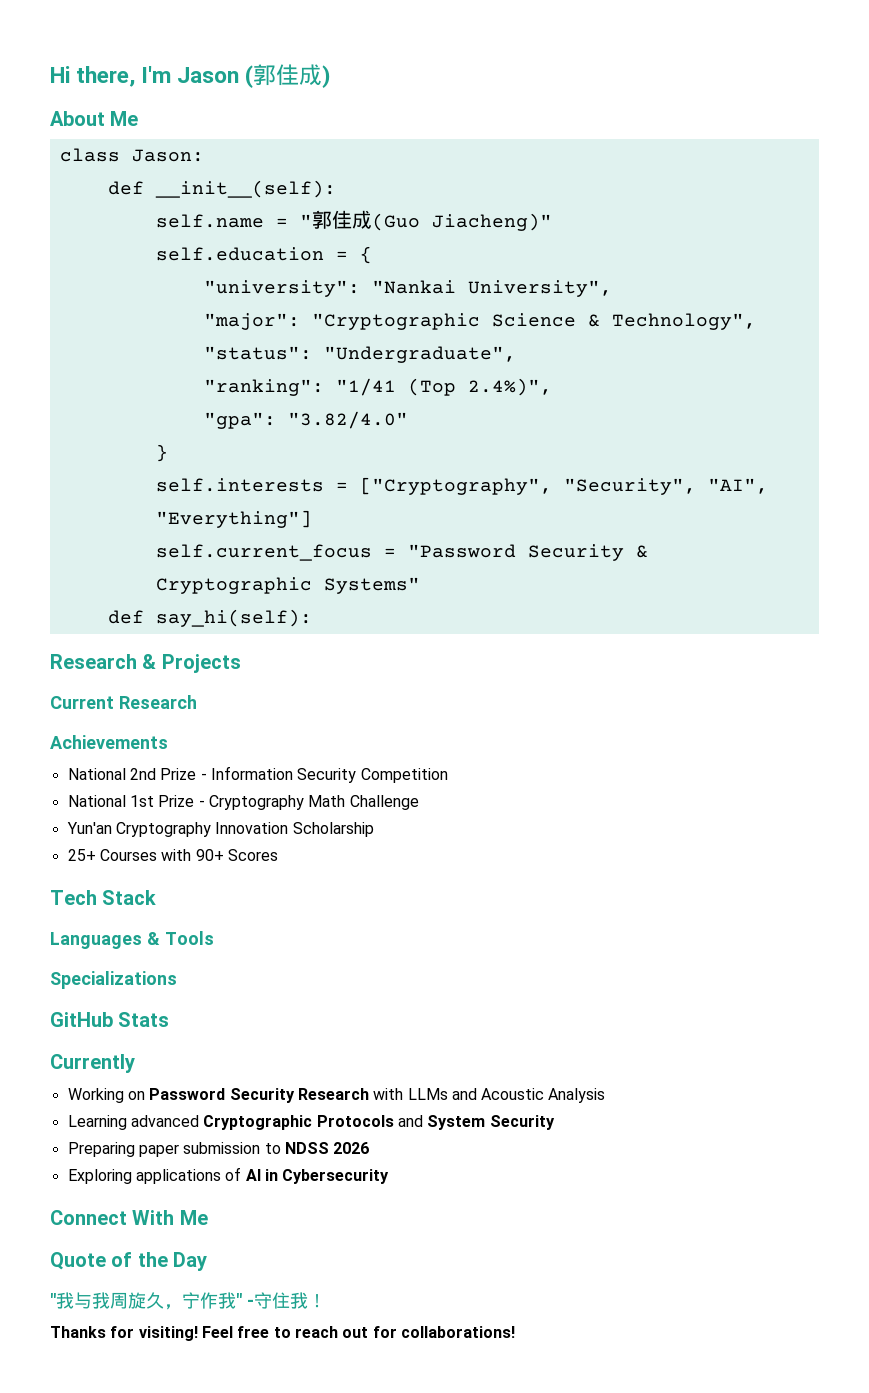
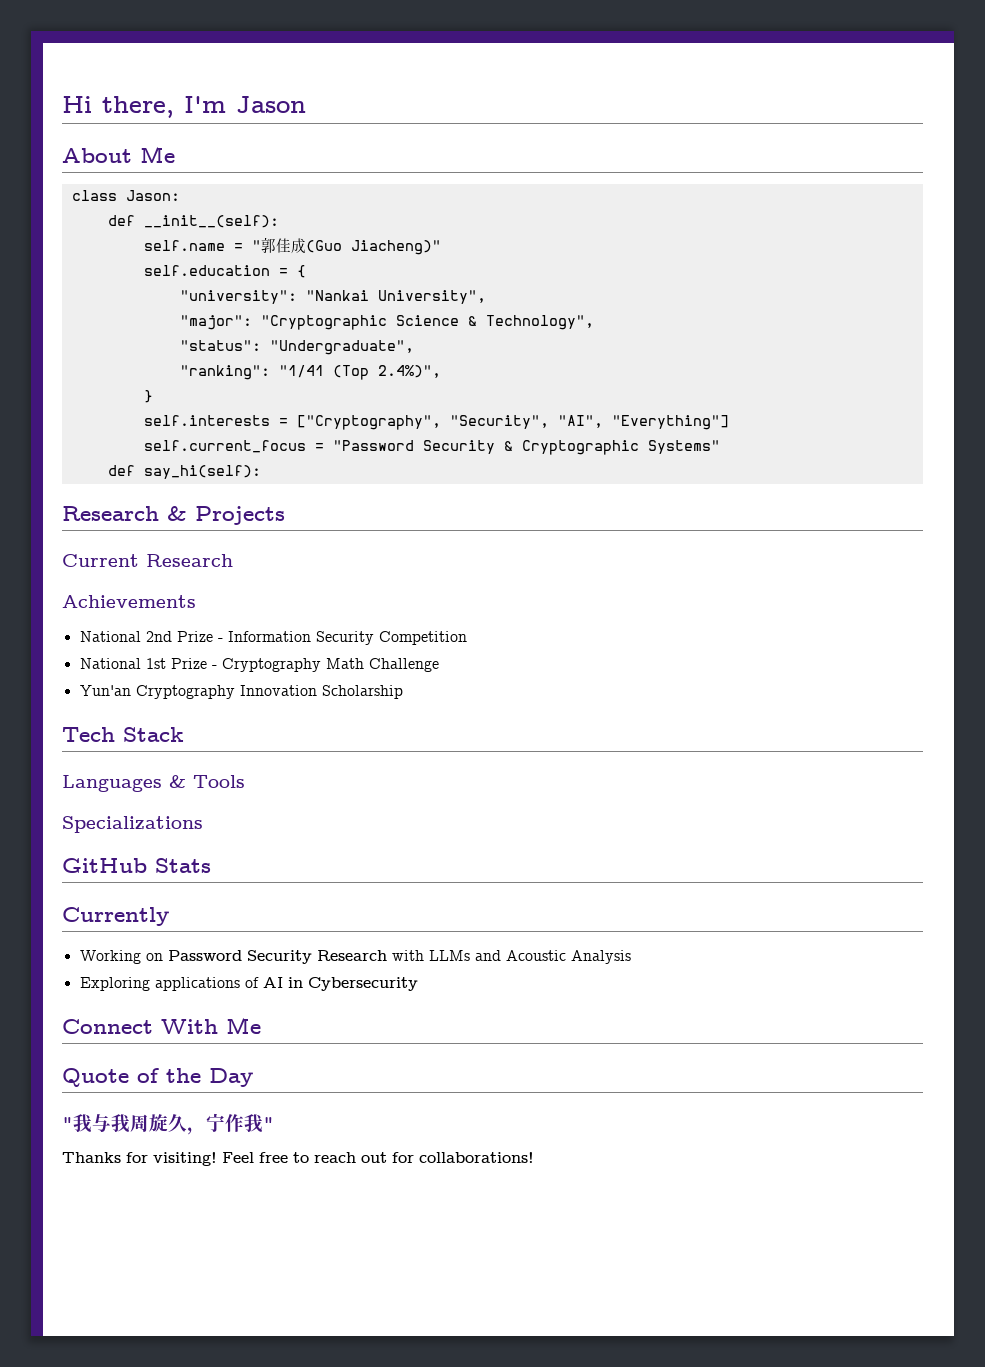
[245,64,331,88] (郭佳成) -> (306, 104) none
[203,411,408,429] // "gpa": "3.82/4.0" -> (441, 371) none
[67,849,278,861] // 25+ Courses with 90+ Scores -> (403, 692) none
[67,1115,555,1130] [67,1142,370,1157] // Learning advanced Cryptographic Protocols and System Security // Preparing paper submission to NDSS 2026 -> (631, 957) none
[246,1292,326,1309] -守住我！ -> (274, 1123) none

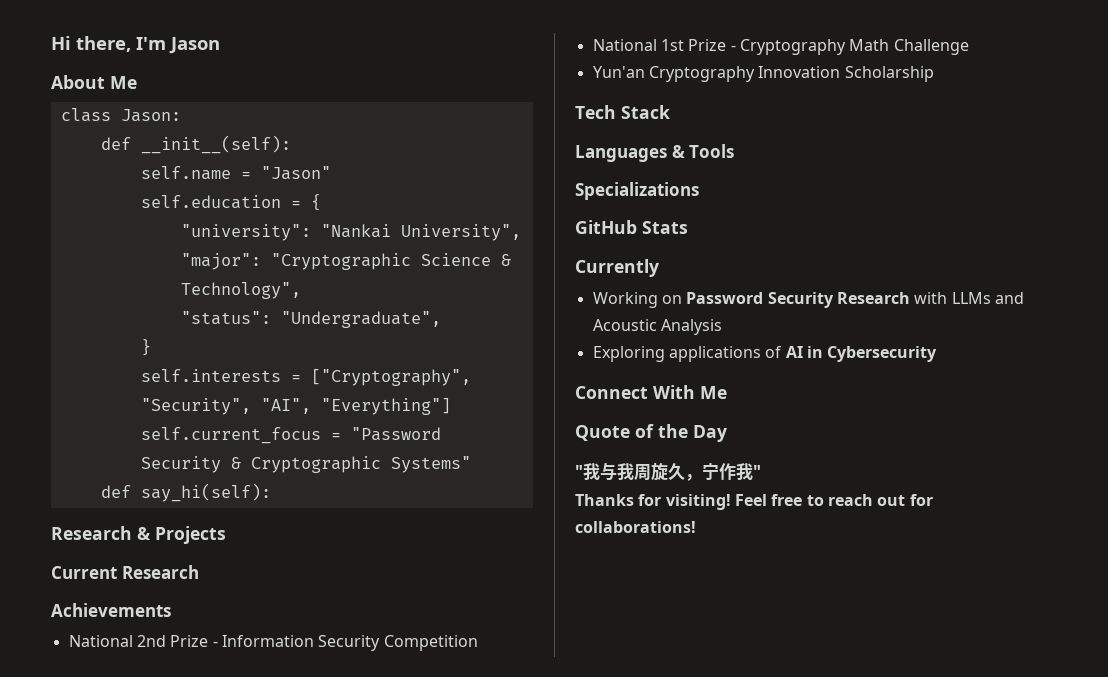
[251,237,441,255] "郭佳成(Guo Jiacheng)" -> [260,166,331,180] "Jason"
[179,365,441,380] // "ranking": "1/41 (Top 2.4%)", -> (441, 319) none

